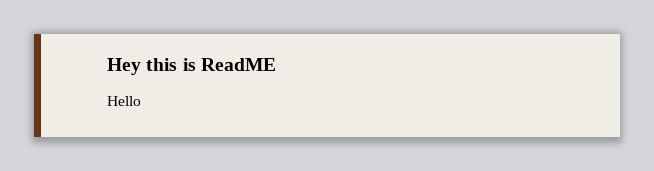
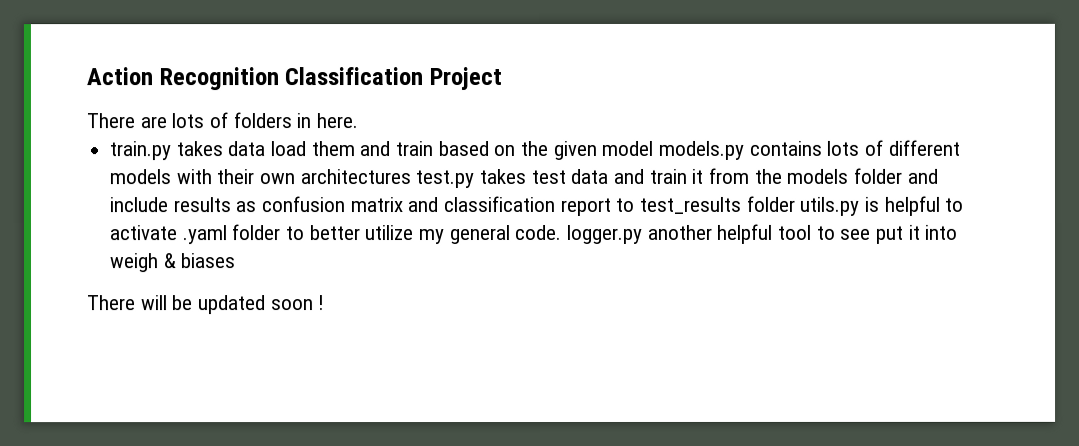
[107,58,276,75] [107,96,141,106] Hey this is ReadME // Hello -> [86,67,502,91] [86,112,359,129] [109,139,960,161] [109,167,938,189] [109,195,964,216] [110,223,959,245] [110,253,237,273] [87,295,326,315] Action Recognition Classification Project // There are lots of folders in here. // train.py takes data load them and train based on the given model models.py contains lots of different models with their own architectures test.py takes test data and train it from the models folder and include results as confusion matrix and classification report to test_results folder utils.py is helpful to activate .yaml folder to better utilize my general code. logger.py another helpful tool to see put it into weigh & biases // There will be updated soon !

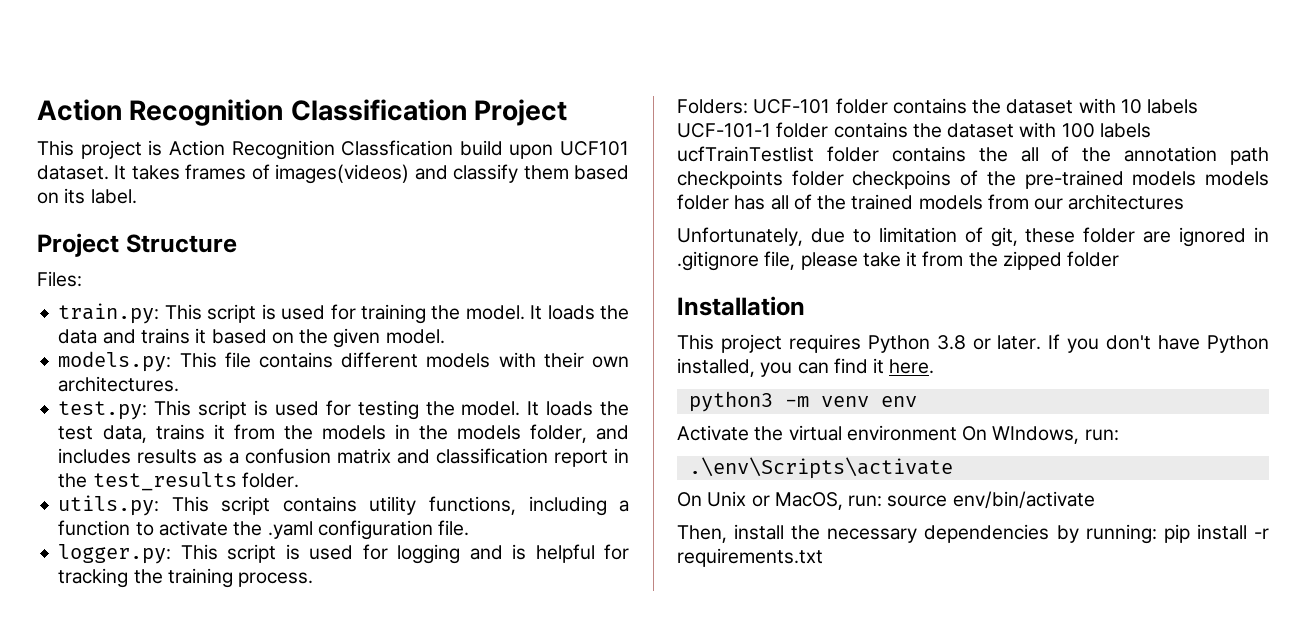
[86,112,359,129] [109,139,884,161] There are lots of folders in here. // train.py takes data load them and train based on the given model models.py contains lots of -> [37,140,629,160] [37,164,630,184] [37,188,137,204] [37,233,237,257] [37,271,82,287] [58,303,630,324] [58,328,445,348] [58,351,334,372] This project is Action Recognition Classfication build upon UCF101 dataset. It takes frames of images(videos) and classify them based on its label. // Project Structure // Files: // train.py: This script is used for training the model. It loads the data and trains it based on the given model. // models.py: This file contains
[299,167,938,189] [109,197,169,213] architectures test.py takes test data and train it from the models folder and include -> [58,376,180,392] [58,400,630,420] [58,424,629,443] [58,448,132,464] architectures. // test.py: This script is used for testing the model. It loads the test data, trains it from the models in the models folder, and includes
(257, 207) none -> [229,452,240,464] a
[615,195,964,216] [110,223,959,245] [110,253,237,273] [87,295,326,315] to test_results folder utils.py is helpful to activate .yaml folder to better utilize my general code. logger.py another helpful tool to see put it into weigh & biases // There will be updated soon ! -> [614,448,629,463] [58,472,299,491] [58,495,629,516] [58,520,470,540] [58,544,629,564] [58,568,314,588] [677,98,1199,114] [677,122,1151,138] [677,146,1269,165] [677,170,1269,189] [677,194,1185,210] [677,227,1269,247] [677,251,1120,271] [677,296,805,316] [677,334,1269,353] [677,358,935,377] [688,391,917,412] [677,425,1119,444] [688,457,953,479] [677,491,1095,510] [677,524,1269,544] [677,548,823,567] in the test_results folder. // utils.py: This script contains utility functions, including a function to activate the .yaml configuration file. // logger.py: This script is used for logging and is helpful for tracking the training process. // Folders: UCF-101 folder contains the dataset with 10 labels UCF-101-1 folder contains the dataset with 100 labels ucfTrainTestlist folder contains the all of the annotation path checkpoints folder checkpoins of the pre-trained models models folder has all of the trained models from our architectures // Unfortunately, due to limitation of git, these folder are ignored in .gitignore file, please take it from the zipped folder // Installation // This project requires Python 3.8 or later. If you don't have Python installed, you can find it here. // python3 -m venv env // Activate the virtual environment On WIndows, run: // .\env\Scripts\activate // On Unix or MacOS, run: source env/bin/activate // Then, install the necessary dependencies by running: pip install -r requirements.txt

